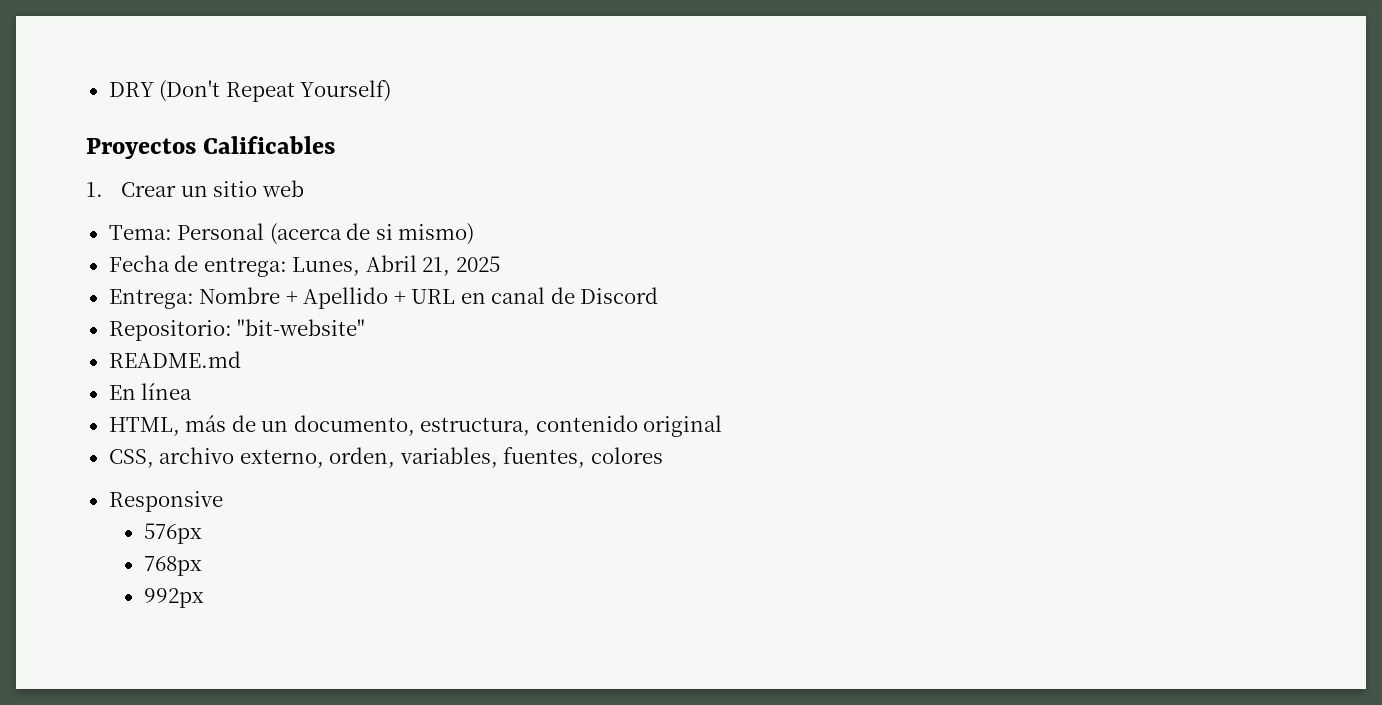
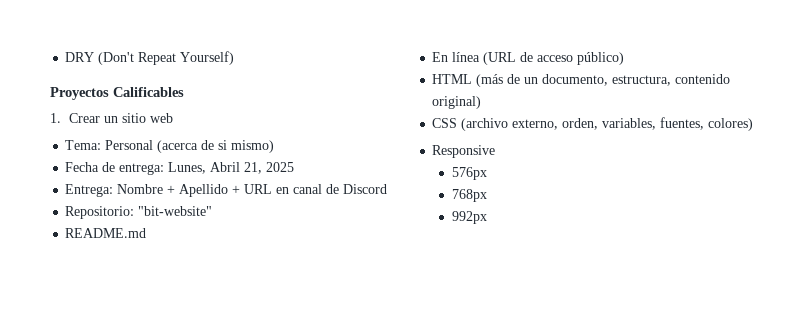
[108,415,227,436] // HTML, más -> [483,52,625,65] [432,74,504,87] (URL de acceso público) // HTML (más
[643,415,723,437] [108,447,235,468] original // CSS, archivo -> [432,96,482,109] [432,118,509,131] original) // CSS (archivo
[590,447,663,464] colores -> [708,118,754,131] colores)

